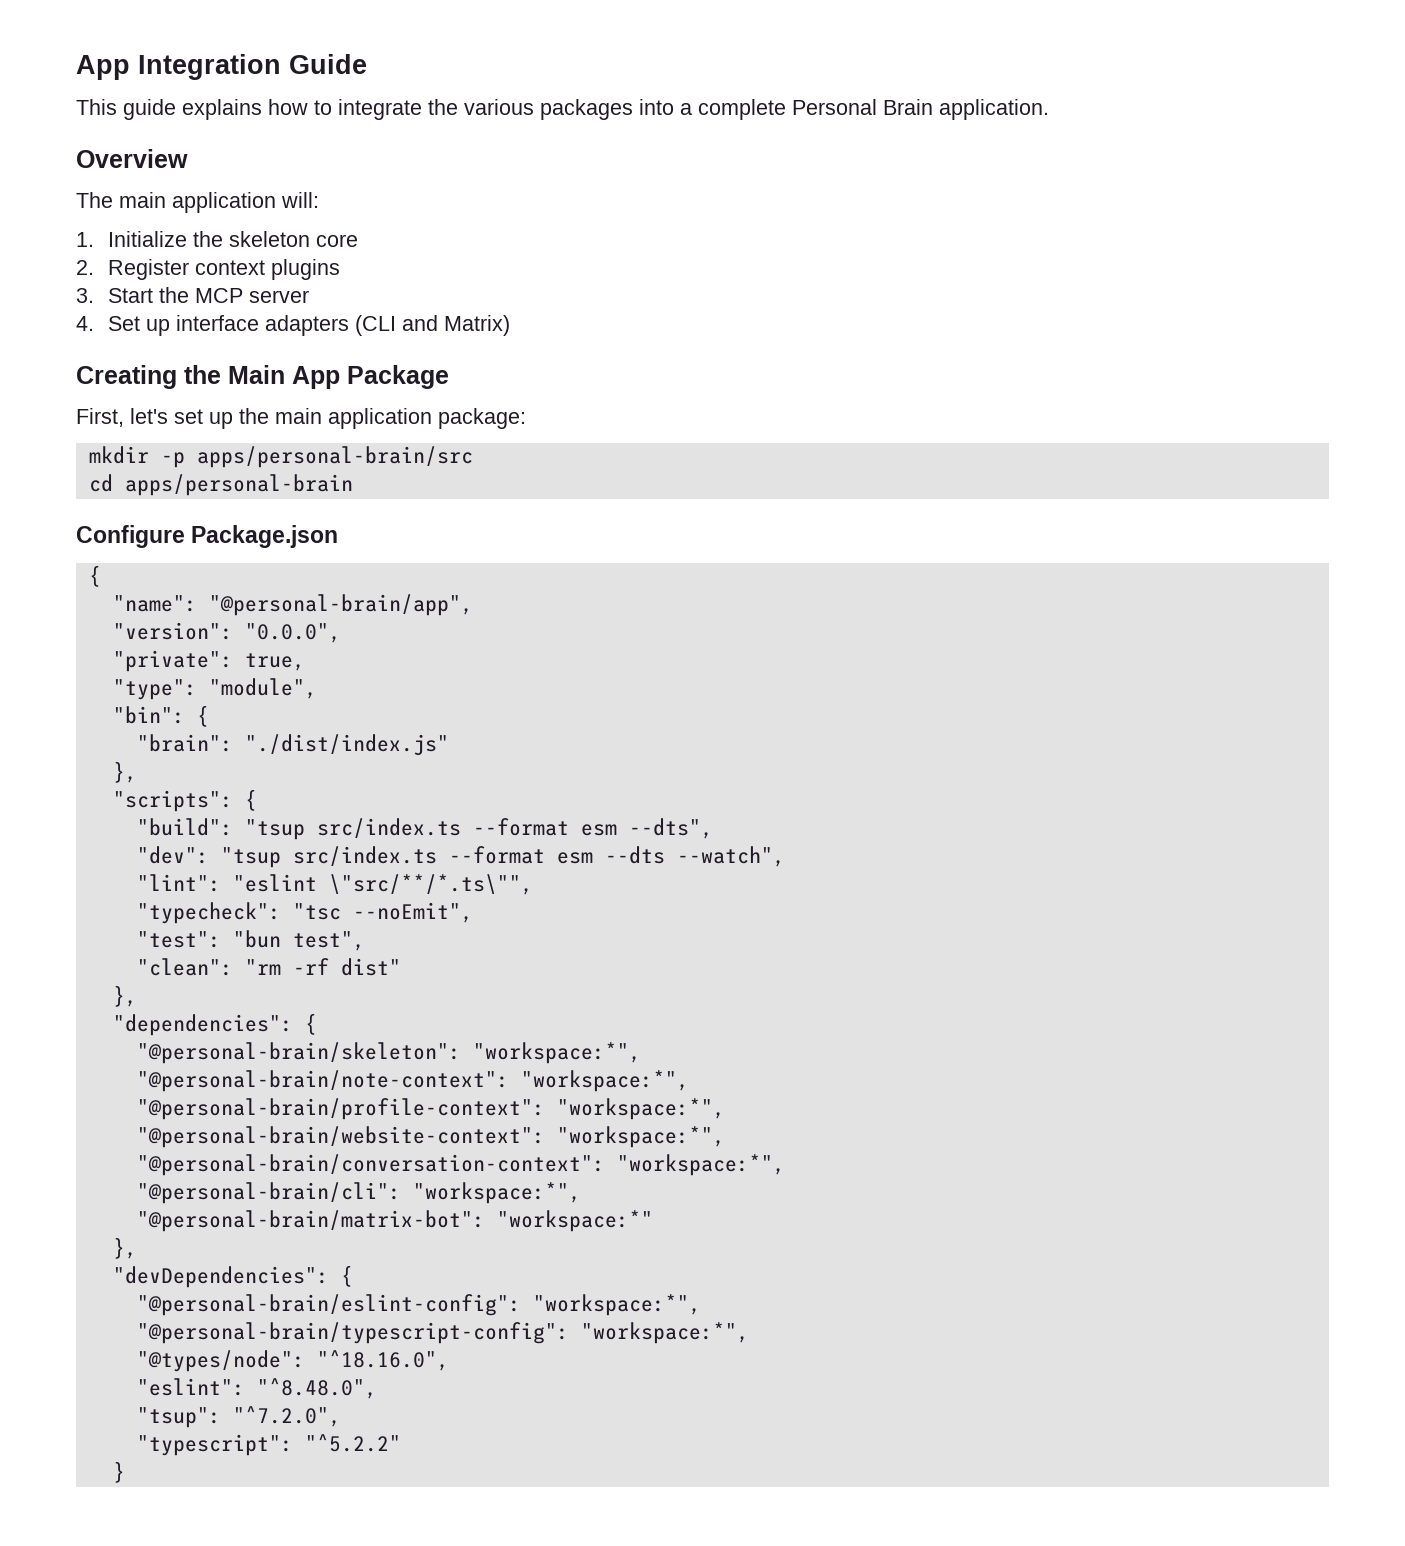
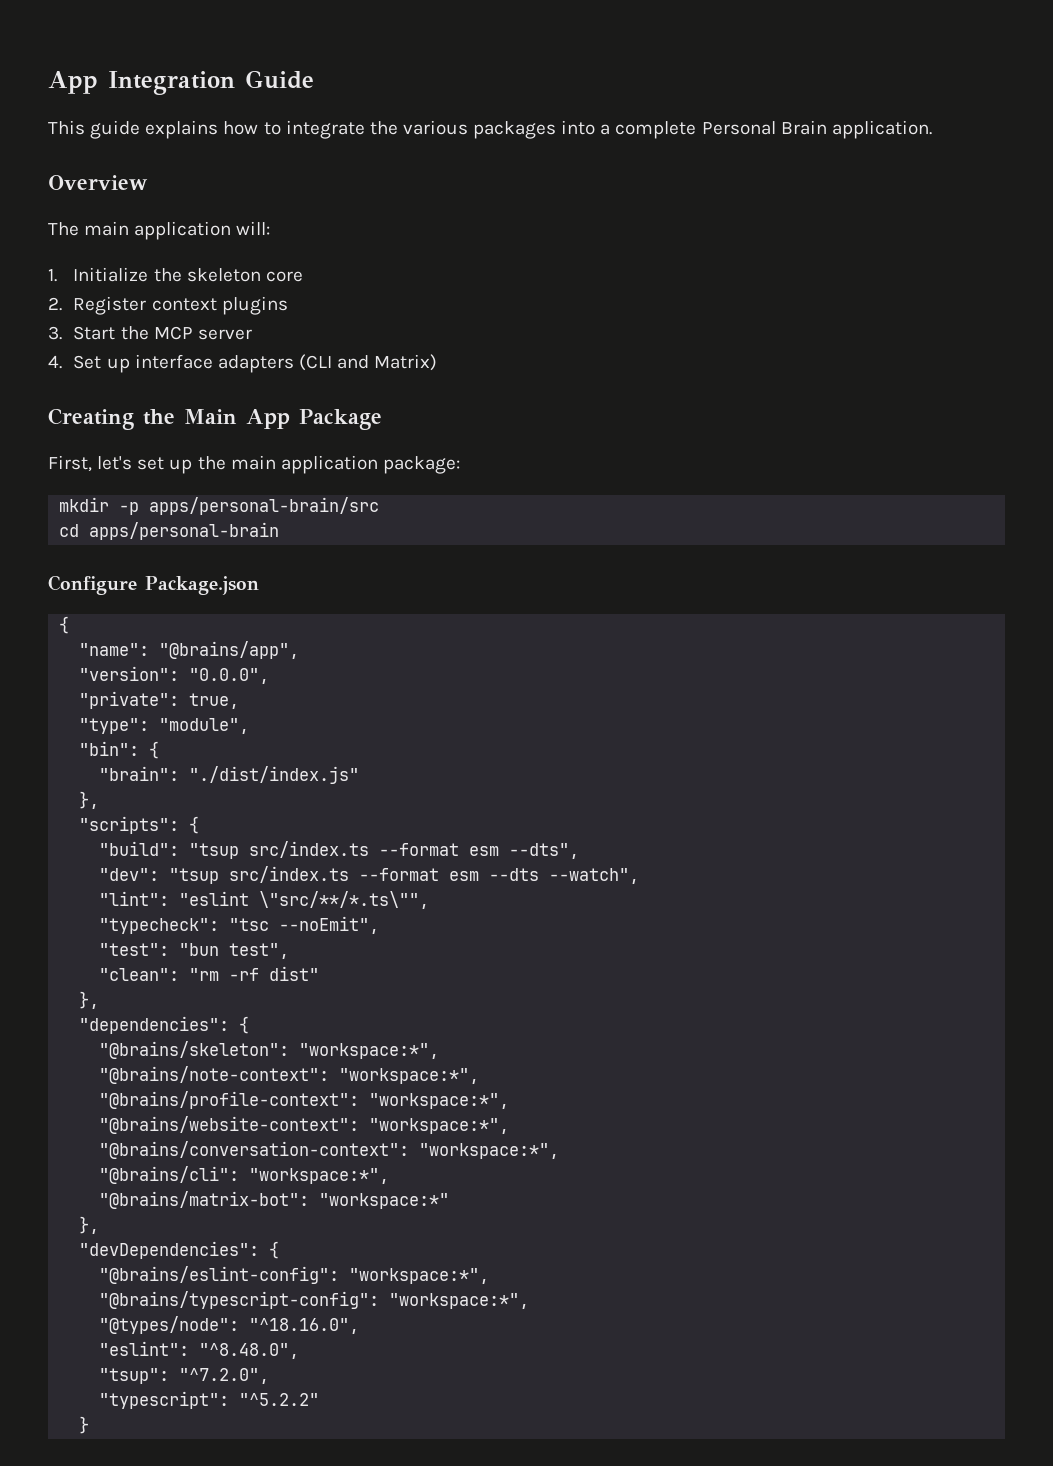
[208,594,473,616] "@personal-brain/app", -> [159,641,300,659] "@brains/app",
[136,1042,641,1064] [136,1070,689,1092] [136,1098,725,1120] [136,1126,725,1148] [136,1154,785,1176] [136,1182,581,1204] [136,1210,485,1232] "@personal-brain/skeleton": "workspace:*", // "@personal-brain/note-context": "workspace:*", // "@personal-brain/profile-context": "workspace:*", // "@personal-brain/website-context": "workspace:*", // "@personal-brain/conversation-context": "workspace:*", // "@personal-brain/cli": "workspace:*", // "@personal-brain/matrix-bot": -> [99,1041,440,1059] [99,1066,480,1084] [99,1091,510,1109] [99,1116,510,1134] [99,1141,560,1159] [99,1166,390,1184] [99,1191,310,1209] "@brains/skeleton": "workspace:*", // "@brains/note-context": "workspace:*", // "@brains/profile-context": "workspace:*", // "@brains/website-context": "workspace:*", // "@brains/conversation-context": "workspace:*", // "@brains/cli": "workspace:*", // "@brains/matrix-bot":
[136,1294,701,1316] [136,1322,569,1344] "@personal-brain/eslint-config": "workspace:*", // "@personal-brain/typescript-config": -> [99,1266,490,1284] [99,1291,380,1309] "@brains/eslint-config": "workspace:*", // "@brains/typescript-config":

